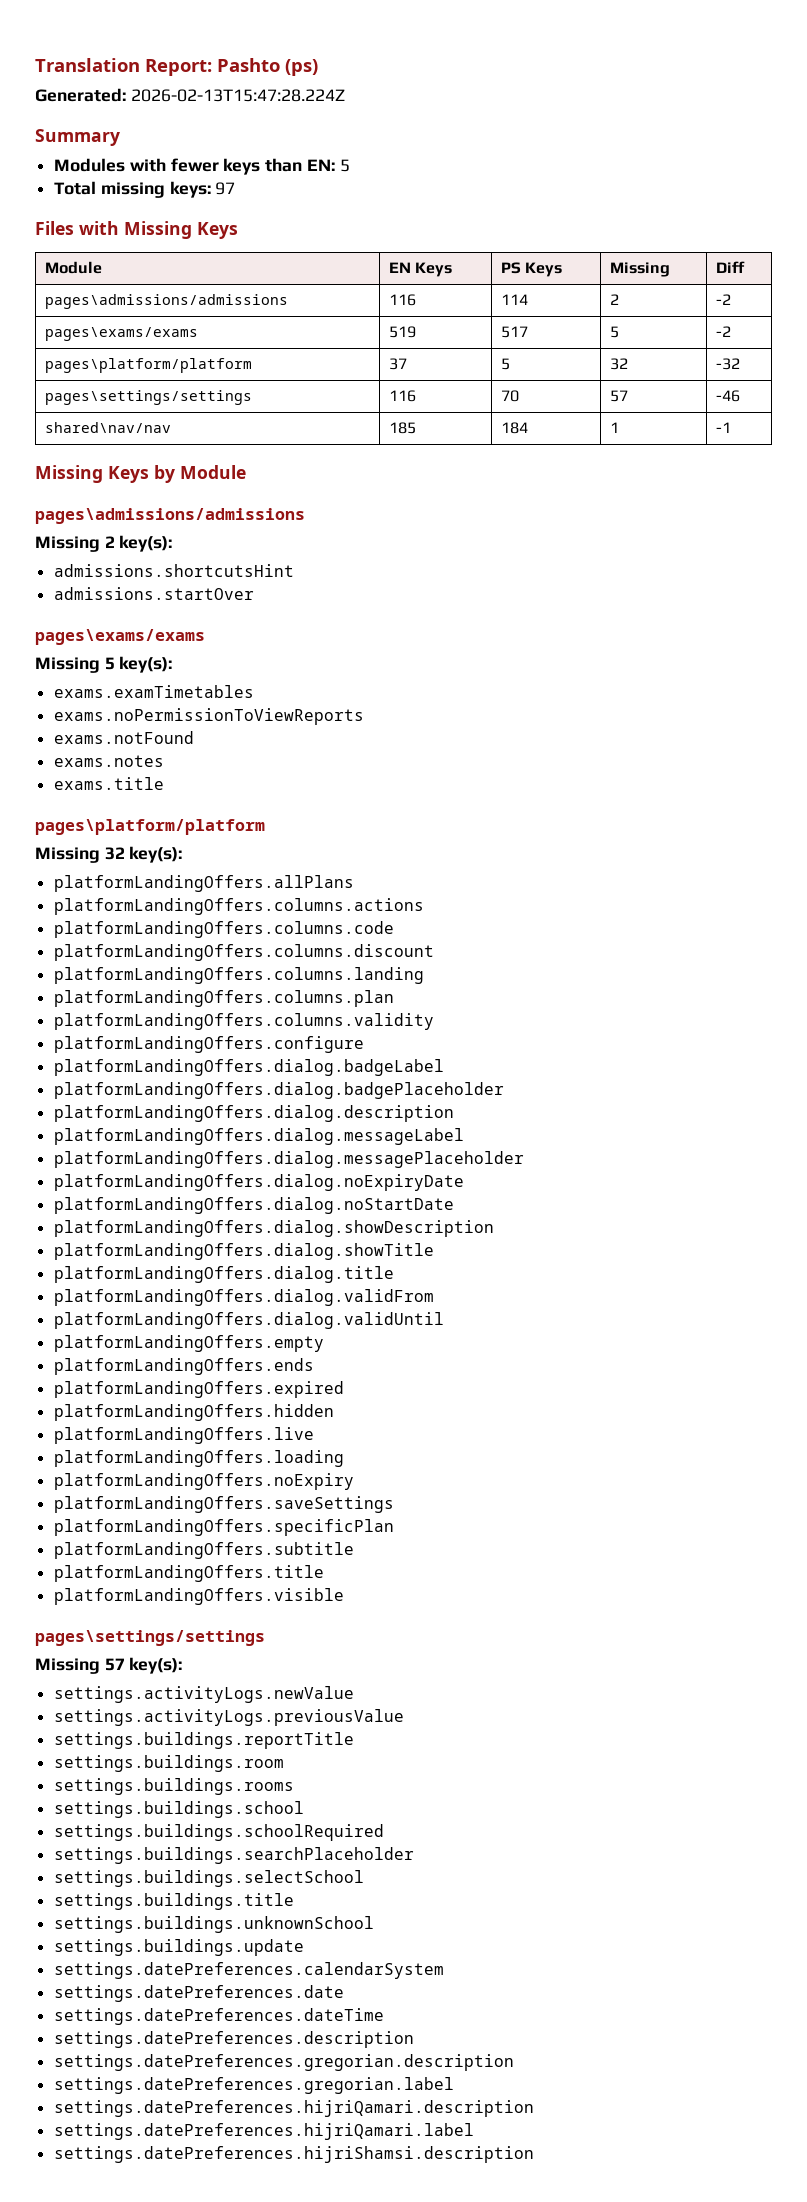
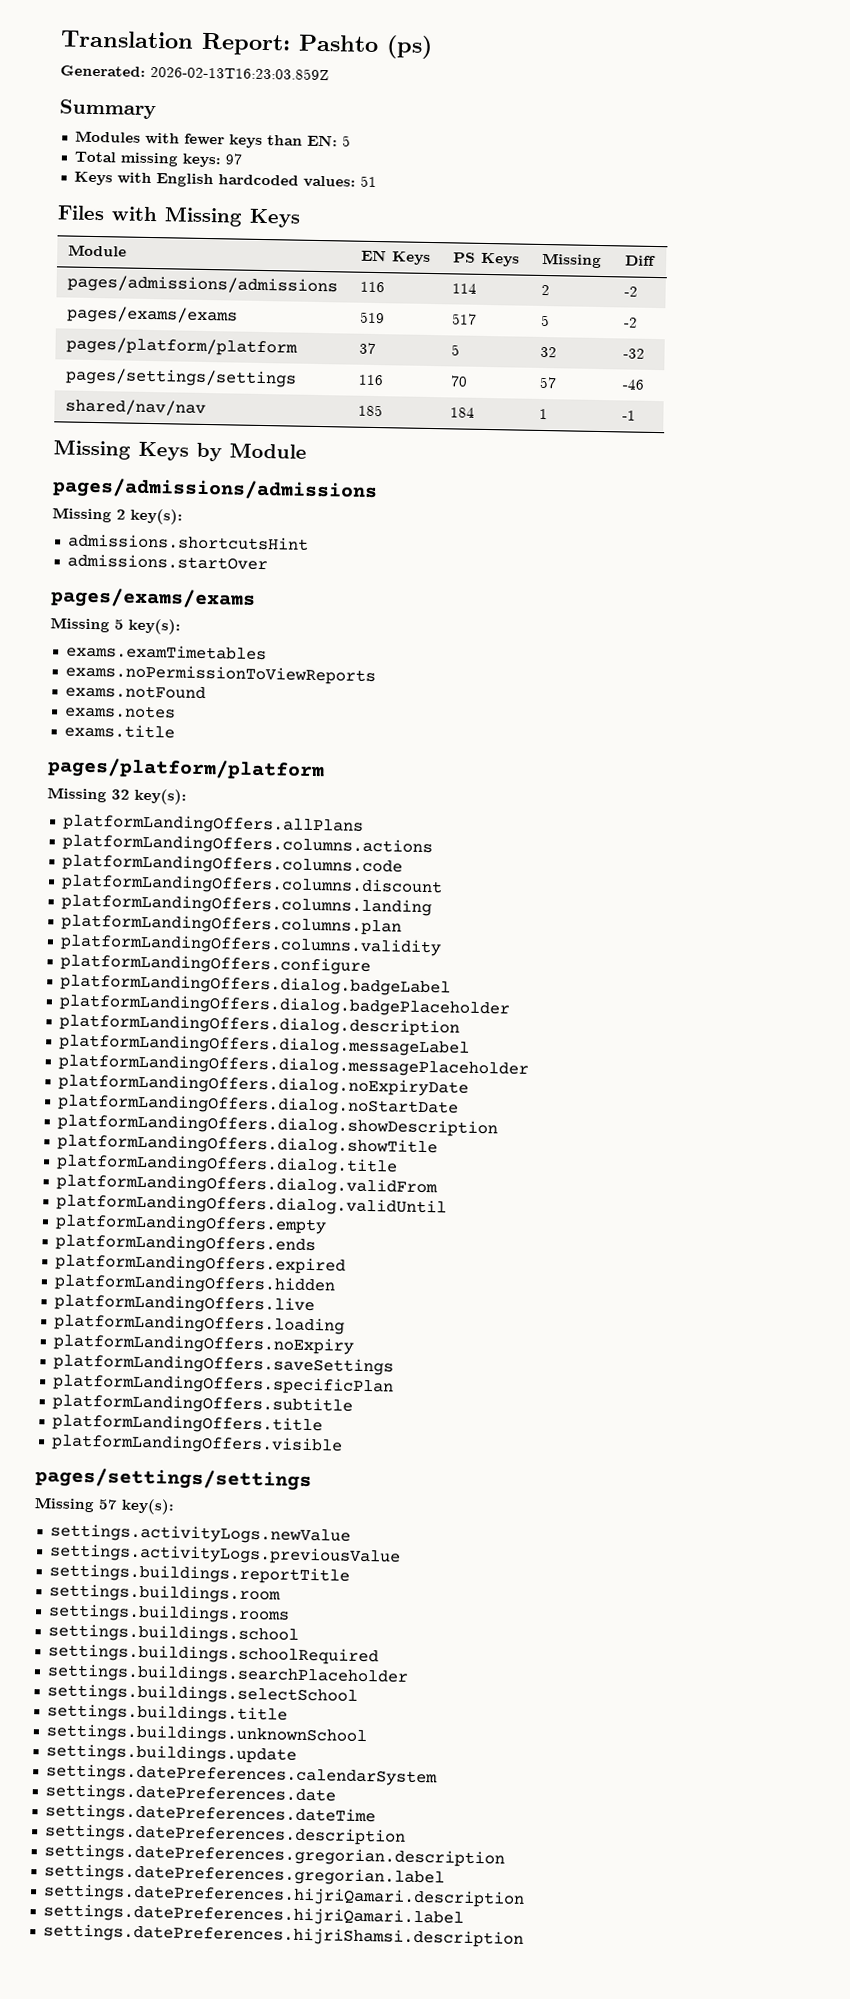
[130,89,345,102] 2026-02-13T15:47:28.224Z -> [150,65,329,81] 2026-02-13T16:23:03.859Z
(236, 188) none -> [73,171,377,188] // Keys with English hardcoded values: 51
[45,294,289,309] pages\admissions/admissions -> [67,274,339,296] pages/admissions/admissions
[45,327,199,341] pages\exams/exams -> [67,305,239,325] pages/exams/exams
[45,358,253,373] pages\platform/platform -> [66,336,299,357] pages/platform/platform
[45,390,253,405] pages\settings/settings -> [65,367,298,388] pages/settings/settings
[45,422,172,433] shared\nav/nav -> [65,398,207,417] shared/nav/nav
[35,508,305,524] pages\admissions/admissions -> [52,477,378,503] pages/admissions/admissions
[35,629,205,645] pages\exams/exams -> [50,587,256,610] pages/exams/exams
[35,819,265,835] pages\platform/platform -> [47,757,325,782] pages/platform/platform
[35,1630,265,1646] pages\settings/settings -> [35,1467,312,1492] pages/settings/settings

